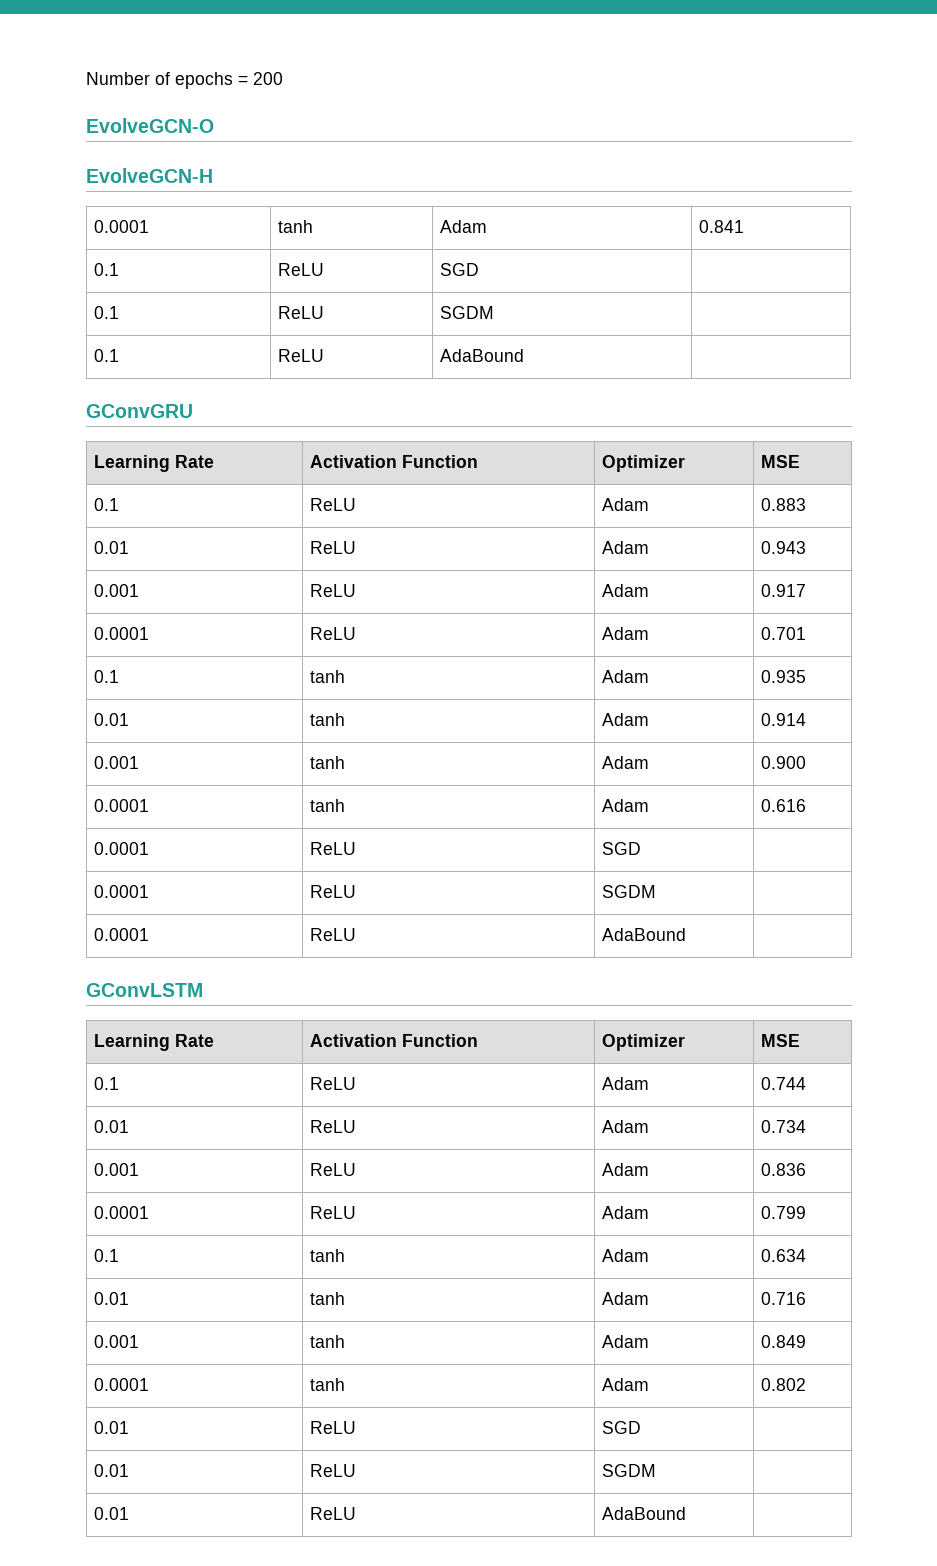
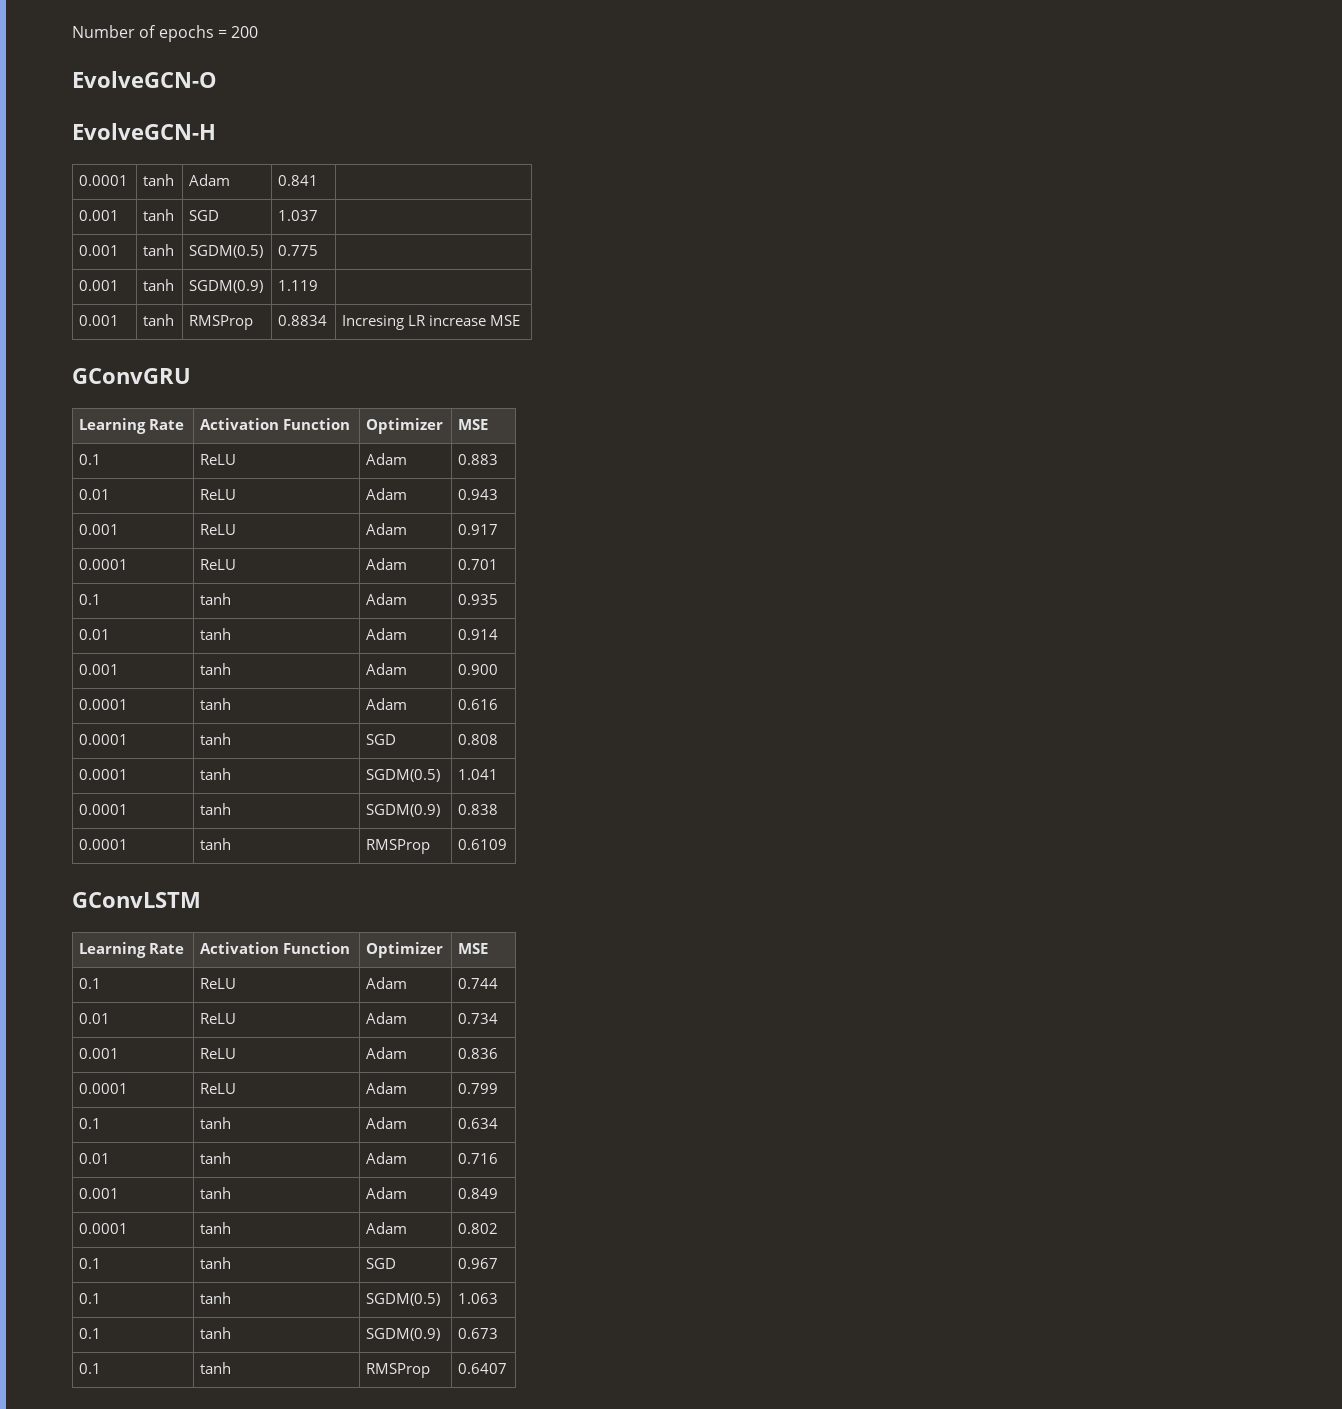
[94,263,120,276] [278,263,325,276] [440,263,480,276] [94,306,120,319] [278,306,325,319] [440,306,495,319] [94,349,120,362] [278,349,325,362] [440,349,525,362] // 0.1 | ReLU | SGD | // 0.1 | ReLU | SGDM | // 0.1 | ReLU | AdaBound | -> [79,210,120,221] [143,209,175,221] [189,210,220,221] [278,210,319,221] [79,245,120,256] [143,244,175,256] [189,245,264,258] [278,245,319,256] [79,280,120,291] [143,279,175,291] [189,280,264,293] [278,280,319,291] [79,315,120,326] [143,314,175,326] [189,315,254,330] [278,315,328,326] [342,315,521,330] | // 0.001 | tanh | SGD | 1.037 | // 0.001 | tanh | SGDM(0.5) | 0.775 | // 0.001 | tanh | SGDM(0.9) | 1.119 | // 0.001 | tanh | RMSProp | 0.8834 | Incresing LR increase MSE
[310,842,357,855] [602,842,642,855] [94,885,150,898] [310,885,357,898] [602,885,657,898] [94,928,150,941] [310,928,357,941] [602,928,687,941] ReLU | SGD | // 0.0001 | ReLU | SGDM | // 0.0001 | ReLU | AdaBound | -> [200,733,232,745] [366,734,397,745] [458,734,499,745] [79,769,129,780] [200,768,232,780] [366,769,441,782] [458,769,499,780] [79,804,129,815] [200,803,232,815] [366,804,441,817] [458,804,499,815] [79,839,129,850] [200,838,232,850] [366,839,431,854] [458,839,508,850] tanh | SGD | 0.808 // 0.0001 | tanh | SGDM(0.5) | 1.041 // 0.0001 | tanh | SGDM(0.9) | 0.838 // 0.0001 | tanh | RMSProp | 0.6109
[94,1421,130,1434] [310,1421,357,1434] [602,1421,642,1434] [94,1464,130,1477] [310,1464,357,1477] [602,1464,657,1477] [94,1507,130,1520] [310,1507,357,1520] [602,1507,687,1520] 0.01 | ReLU | SGD | // 0.01 | ReLU | SGDM | // 0.01 | ReLU | AdaBound | -> [79,1258,102,1269] [200,1257,232,1269] [366,1258,397,1269] [458,1258,499,1269] [79,1293,102,1304] [200,1292,232,1304] [366,1293,441,1306] [458,1293,499,1304] [79,1328,102,1339] [200,1327,232,1339] [366,1328,441,1341] [458,1328,499,1339] [79,1363,102,1374] [200,1362,232,1374] [366,1363,431,1378] [458,1363,508,1374] 0.1 | tanh | SGD | 0.967 // 0.1 | tanh | SGDM(0.5) | 1.063 // 0.1 | tanh | SGDM(0.9) | 0.673 // 0.1 | tanh | RMSProp | 0.6407

